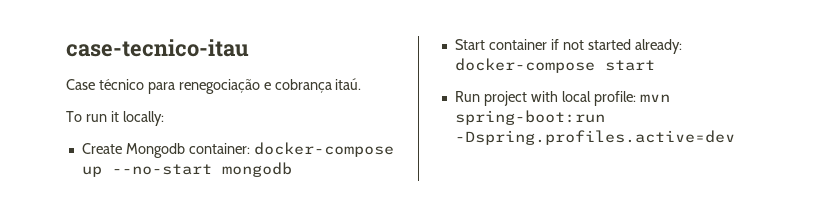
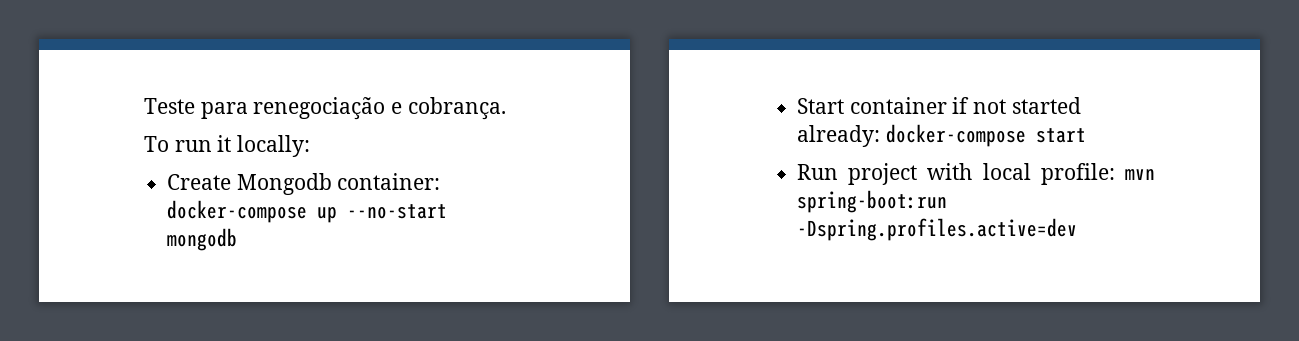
[66,39,249,57] [66,79,144,90] case-tecnico-itau // Case técnico -> [144,98,195,114] Teste
[274,78,362,93] cobrança itaú. -> [407,97,506,120] cobrança.

